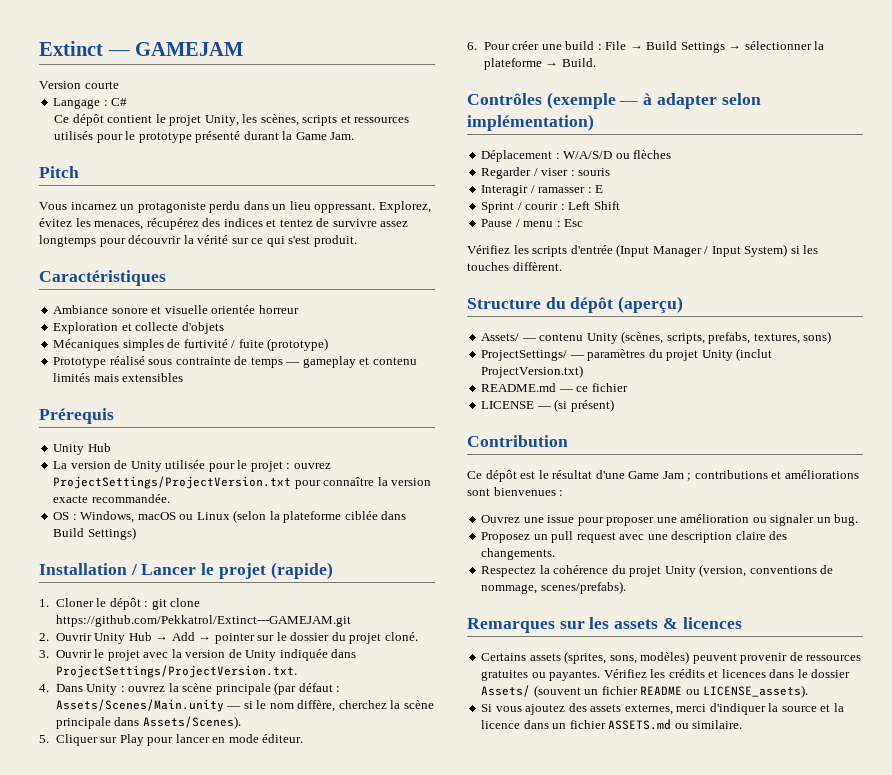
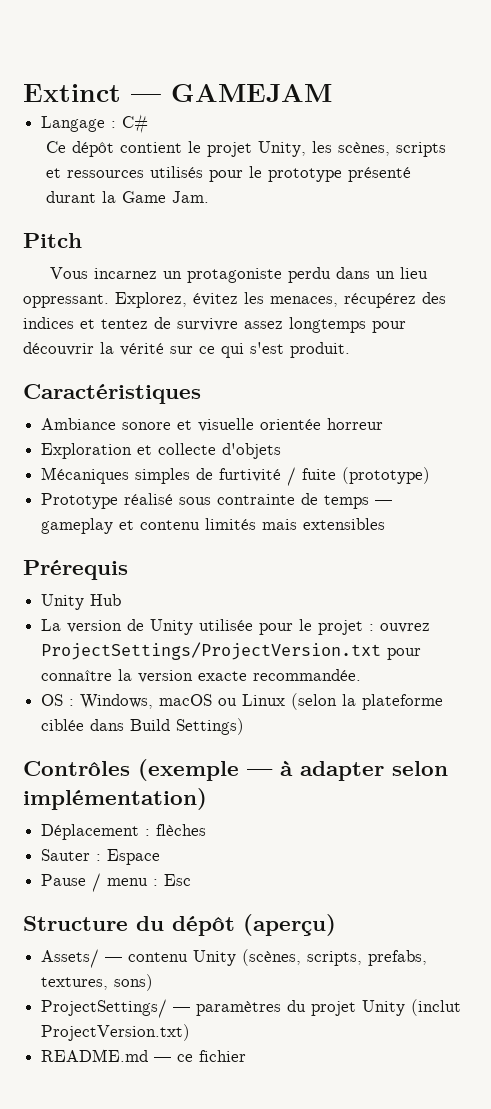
[39,81,119,89] // Version courte -> (332, 93) none
[39,562,333,579] [39,598,201,610] [55,615,351,627] [39,632,418,644] [39,649,357,661] [55,665,297,678] [39,682,341,695] [55,699,434,712] [55,716,241,729] [39,734,304,746] [467,41,825,53] [483,58,596,70] // Installation / Lancer le projet (rapide) // 1. Cloner le dépôt : git clone https://github.com/Pekkatrol/Extinct---GAMEJAM.git // 2. Ouvrir Unity Hub → Add → pointer sur le dossier du projet cloné. // 3. Ouvrir le projet avec la version de Unity indiquée dans ProjectSettings/ProjectVersion.txt. // 4. Dans Unity : ouvrez la scène principale (par défaut : Assets/Scenes/Main.unity — si le nom diffère, cherchez la scène principale dans Assets/Scenes). // 5. Cliquer sur Play pour lancer en mode éditeur. // 6. Pour créer une build : File → Build Settings → sélectionner la plateforme → Build. -> (245, 726) none
[563,151,630,159] W/A/S/D ou -> (151, 832) none
[481,167,611,179] [481,185,604,196] [481,201,620,213] Regarder / viser : souris // Interagir / ramasser : E // Sprint / courir : Left Shift -> [41,849,161,865] Sauter : Espace
[467,244,819,257] [467,262,562,271] // Vérifiez les scripts d'entrée (Input Manager / Input System) si les touches diffèrent. -> (192, 880) none
[481,399,614,412] [467,435,568,447] [467,470,859,482] [467,487,564,496] [481,514,859,526] [481,531,788,543] [481,548,556,560] [481,564,834,577] [481,581,626,594] [467,617,742,633] [481,651,862,664] [481,669,851,681] [481,685,809,698] [481,703,844,715] [481,719,743,730] // LICENSE — (si présent) // Contribution // Ce dépôt est le résultat d'une Game Jam ; contributions et améliorations sont bienvenues : // Ouvrez une issue pour proposer une amélioration ou signaler un bug. // Proposez un pull request avec une description claire des changements. // Respectez la cohérence du projet Unity (version, conventions de nommage, scenes/prefabs). // Remarques sur les assets & licences // Certains assets (sprites, sons, modèles) peuvent provenir de ressources gratuites ou payantes. Vérifiez les crédits et licences dans le dossier Assets/ (souvent un fichier README ou LICENSE_assets). // Si vous ajoutez des assets externes, merci d'indiquer la source et la licence dans un fichier ASSETS.md ou similaire. -> (247, 1056) none

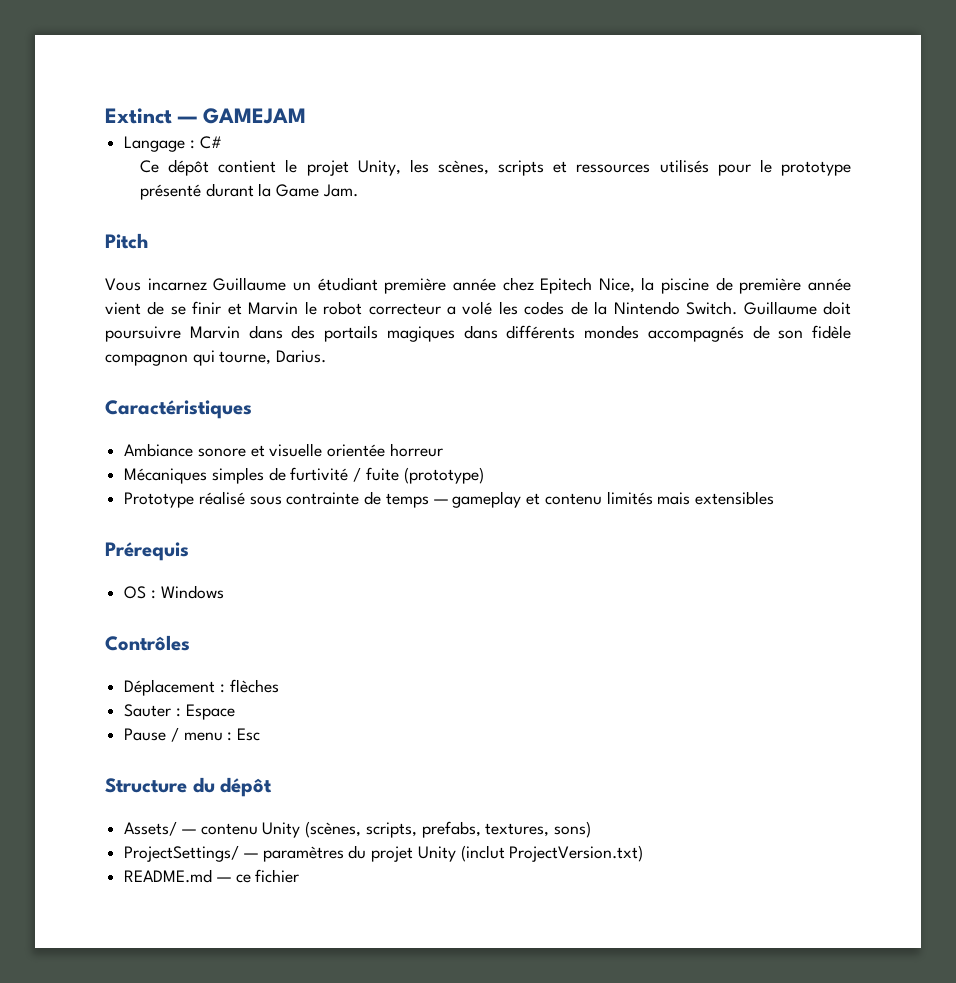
[162,267,428,283] [23,292,446,308] [23,317,406,333] [23,342,350,358] un protagoniste perdu dans un lieu oppressant. Explorez, évitez les menaces, récupérez des indices et tentez de survivre assez longtemps pour découvrir la vérité sur ce qui s'est produit. -> [213,277,851,294] [105,301,852,315] [105,325,851,342] [105,350,327,366] Guillaume un étudiant première année chez Epitech Nice, la piscine de première année vient de se finir et Marvin le robot correcteur a volé les codes de la Nintendo Switch. Guillaume doit poursuivre Marvin dans des portails magiques dans différents mondes accompagnés de son fidèle compagnon qui tourne, Darius.
[41,443,282,459] // Exploration et collecte d'objets -> (443, 450) none
[41,594,122,610] [41,619,431,635] [41,642,422,660] [41,669,362,683] [41,693,444,710] [41,718,245,735] [23,759,448,781] [23,788,207,810] Unity Hub // La version de Unity utilisée pour le projet : ouvrez ProjectSettings/ProjectVersion.txt pour connaître la version exacte recommandée. // OS : Windows, macOS ou Linux (selon la plateforme ciblée dans Build Settings) // Contrôles (exemple — à adapter selon implémentation) -> [124,585,224,599] [105,635,190,651] OS : Windows // Contrôles
[243,914,336,936] (aperçu) -> (273, 787) none

